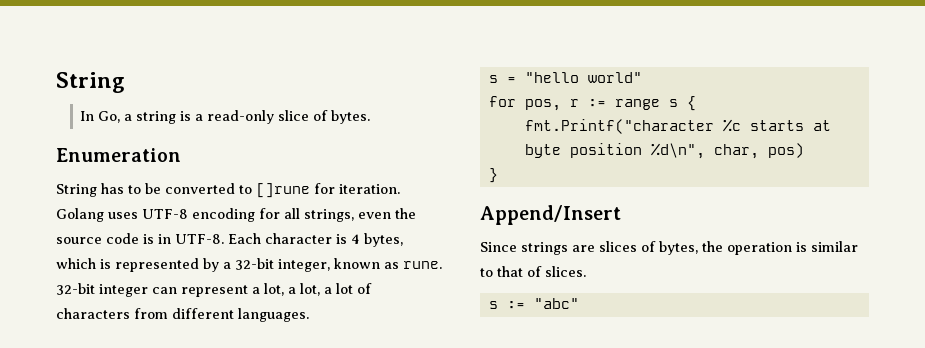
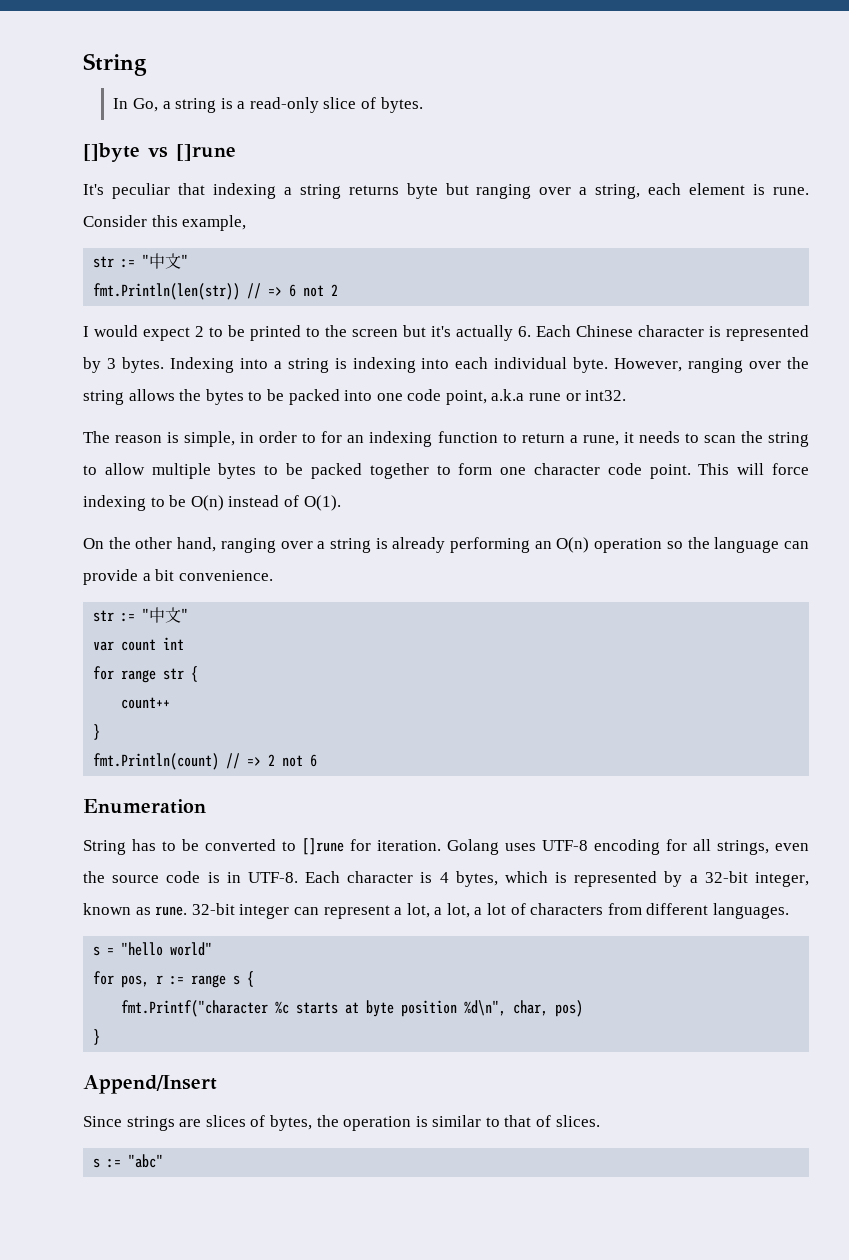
(371, 117) none -> [83,143,236,162] [83,183,809,199] [83,215,247,231] [93,253,189,269] [93,283,339,300] [83,325,809,341] [83,357,809,373] [83,389,627,405] [83,431,809,447] [83,463,809,479] [83,495,341,511] [83,537,809,553] [83,569,273,585] [93,607,189,623] [93,637,185,651] [93,666,199,683] [121,697,171,709] [93,724,101,740] [93,753,318,770] // []byte vs []rune // It's peculiar that indexing a string returns byte but ranging over a string, each element is rune. Consider this example, // str := "中文" // fmt.Println(len(str)) // => 6 not 2 // I would expect 2 to be printed to the screen but it's actually 6. Each Chinese character is represented by 3 bytes. Indexing into a string is indexing into each individual byte. However, ranging over the string allows the bytes to be packed into one code point, a.k.a rune or int32. // The reason is simple, in order to for an indexing function to return a rune, it needs to scan the string to allow multiple bytes to be packed together to form one character code point. This will force indexing to be O(n) instead of O(1). // On the other hand, ranging over a string is already performing an O(n) operation so the language can provide a bit convenience. // str := "中文" // var count int // for range str { // count++ // } // fmt.Println(count) // => 2 not 6

